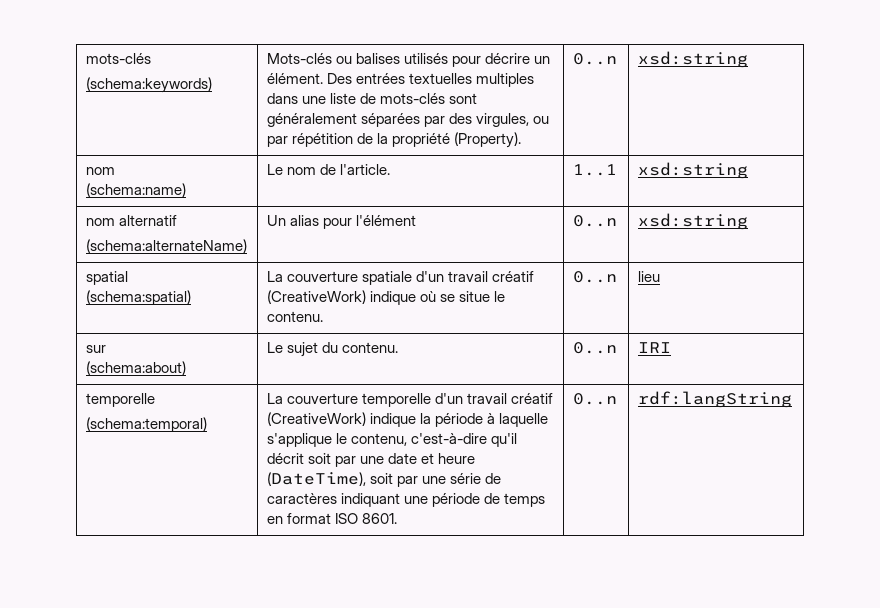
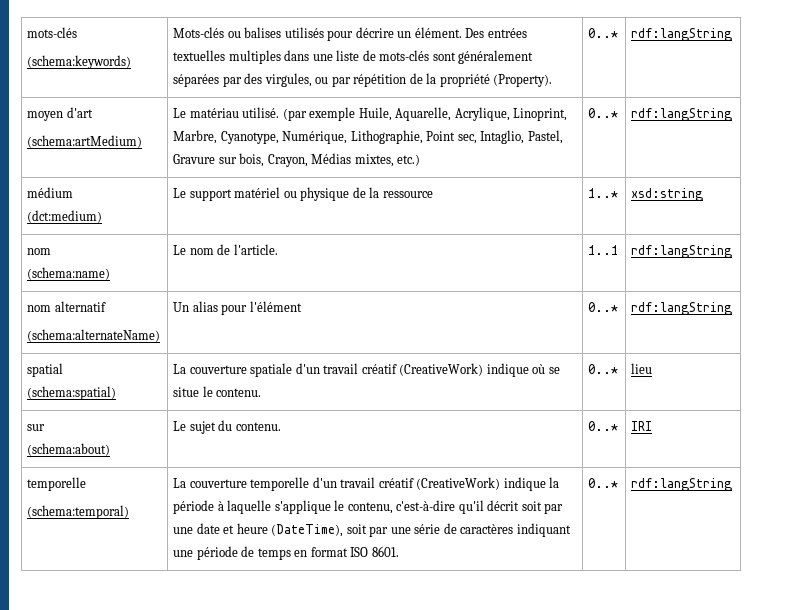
[572,53,617,65] 0..n -> [588,28,619,38] [631,28,733,41] [27,107,93,121] [27,135,143,148] [173,107,568,121] [173,130,563,144] [173,153,421,167] [588,108,619,118] [631,108,733,121] [27,187,74,198] [27,210,103,223] [173,187,433,201] [588,188,619,198] 0..* | rdf:langString // moyen d'art // (schema:artMedium) | Le matériau utilisé. (par exemple Huile, Aquarelle, Acrylique, Linoprint, Marbre, Cyanotype, Numérique, Lithographie, Point sec, Intaglio, Pastel, Gravure sur bois, Crayon, Médias mixtes, etc.) | 0..* | rdf:langString // médium // (dct:medium) | Le support matériel ou physique de la ressource | 1..*
[637,162,748,179] xsd:string -> [631,245,733,258] rdf:langString
[572,215,617,227] [637,213,748,230] 0..n | xsd:string -> [588,302,619,312] [631,302,733,315] 0..* | rdf:langString
[572,271,617,283] 0..n -> [588,364,619,374] 0..*
[572,342,617,354] 0..n -> [588,421,619,431] 0..*
[572,393,617,405] 0..n -> [588,478,619,488] 0..*

